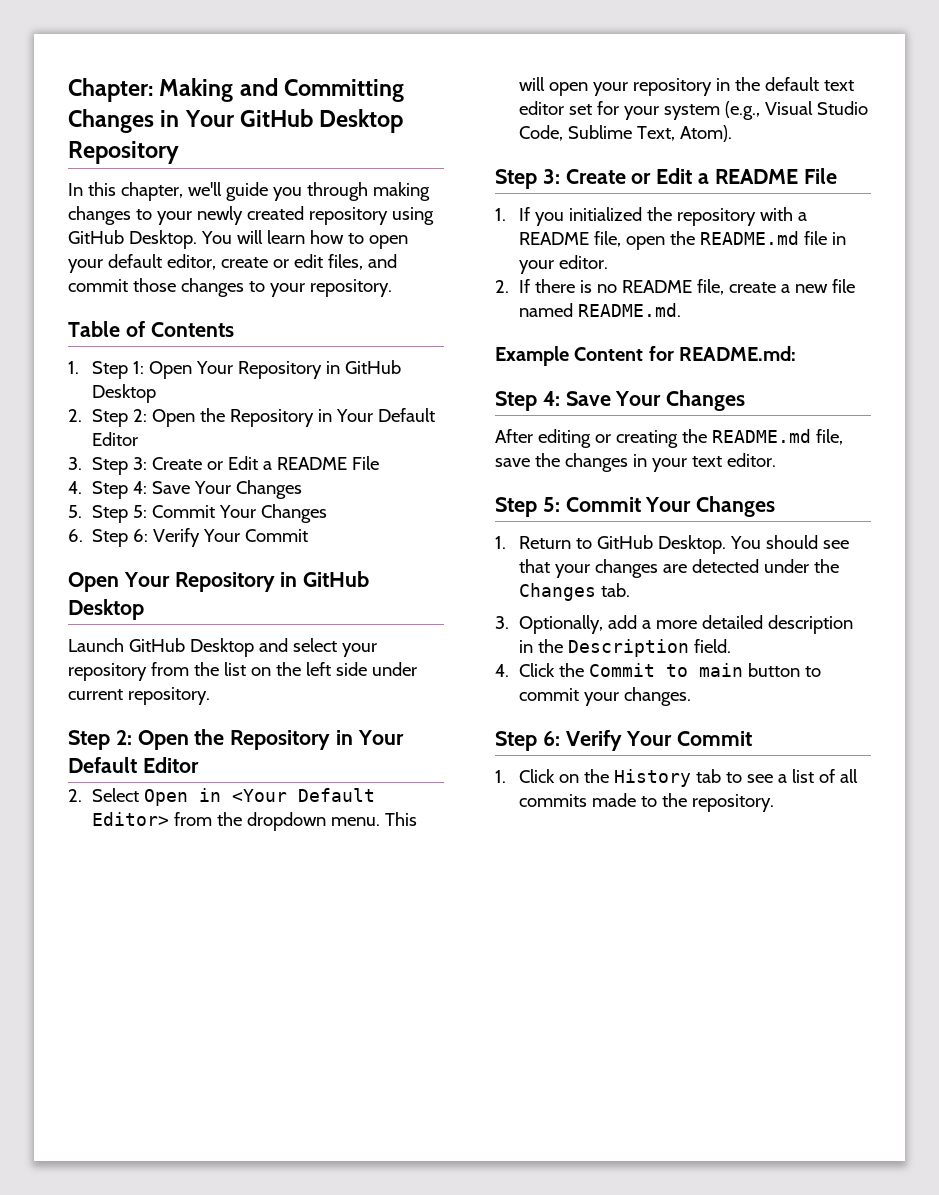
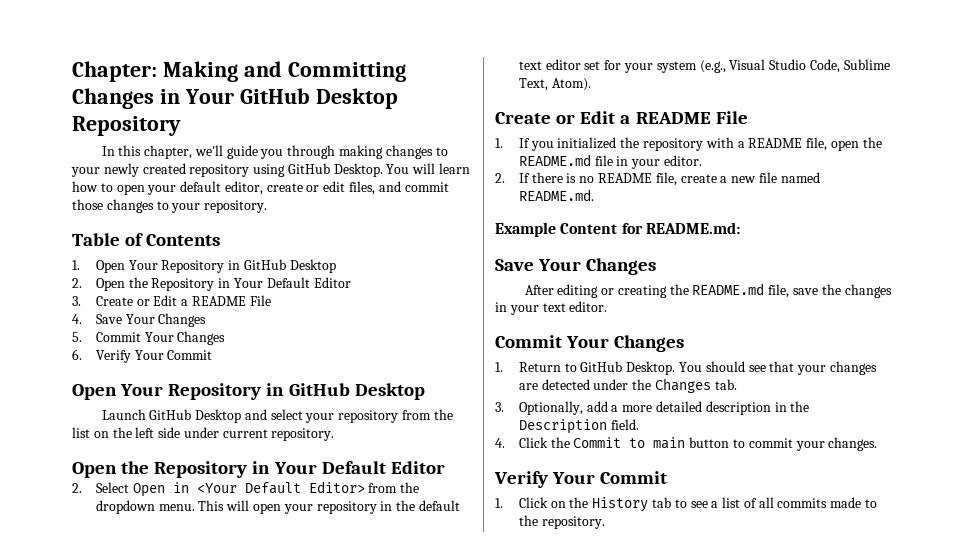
[92,361,145,379] Step 1: -> (80, 265) none
[92,409,148,427] Step 2: -> (82, 283) none
[92,457,148,475] Step 3: -> (81, 301) none
[92,481,148,499] Step 4: -> (82, 319) none
[92,505,148,523] Step 5: -> (82, 337) none
[92,529,149,547] Step 6: -> (82, 354) none
[68,730,132,750] Step 2: -> (335, 434) none
[495,169,560,189] Step 3: -> (591, 84) none
[495,391,560,411] Step 4: -> (740, 228) none
[495,497,560,517] Step 5: -> (608, 306) none
[495,731,560,751] Step 6: -> (878, 444) none

